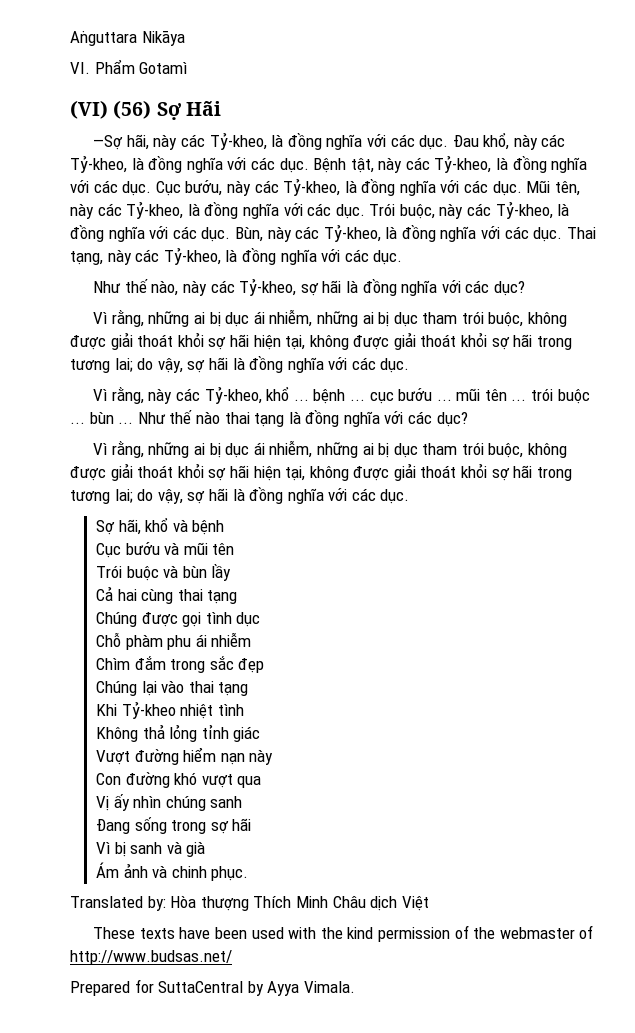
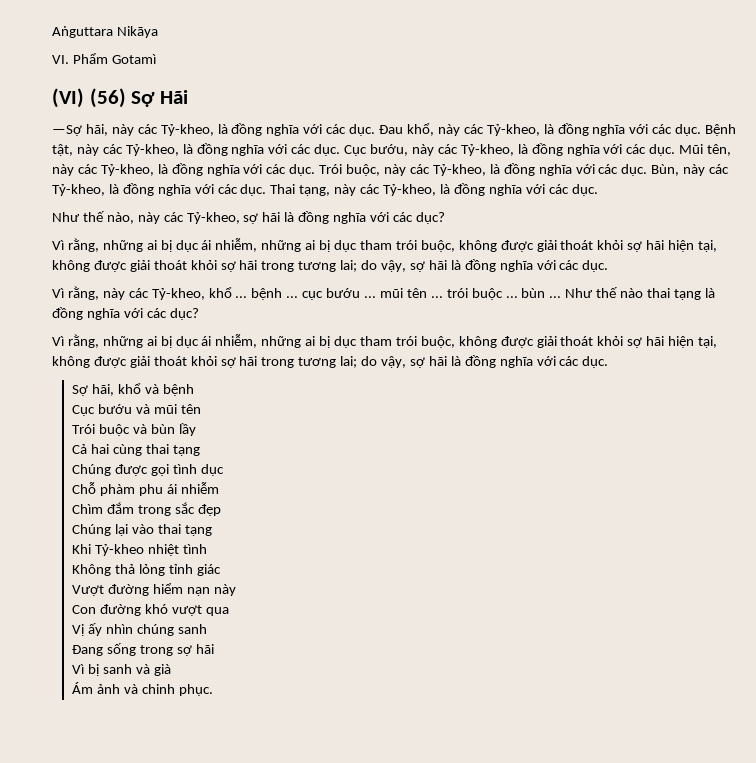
[70,895,429,911] [93,925,594,942] [70,950,232,965] [70,979,355,996] // Translated by: Hòa thượng Thích Minh Châu dịch Việt // These texts have been used with the kind permission of the webmaster of http://www.budsas.net/ // Prepared for SuttaCentral by Ayya Vimala. -> (213, 690) none

